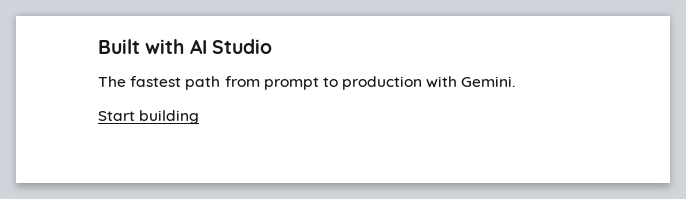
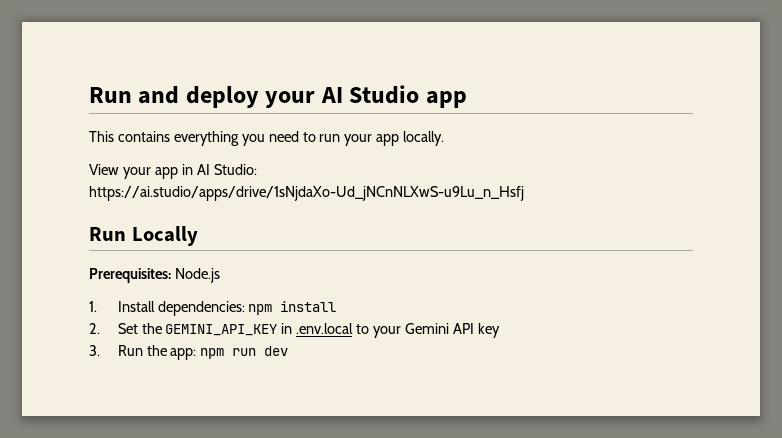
[98,39,272,54] [98,76,516,90] [98,110,200,124] Built with AI Studio // The fastest path from prompt to production with Gemini. // Start building -> [89,85,467,108] [89,131,445,146] [89,164,257,179] [89,186,524,201] [89,226,198,246] [89,268,220,283] [89,301,337,316] [89,323,500,338] [89,345,289,360] Run and deploy your AI Studio app // This contains everything you need to run your app locally. // View your app in AI Studio: https://ai.studio/apps/drive/1sNjdaXo-Ud_jNCnNLXwS-u9Lu_n_Hsfj // Run Locally // Prerequisites: Node.js // 1. Install dependencies: npm install // 2. Set the GEMINI_API_KEY in .env.local to your Gemini API key // 3. Run the app: npm run dev

